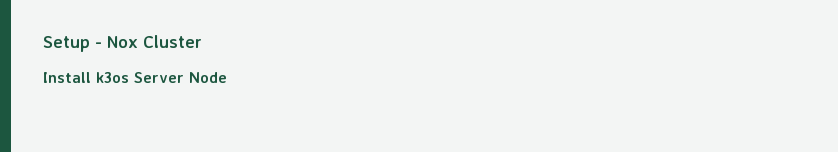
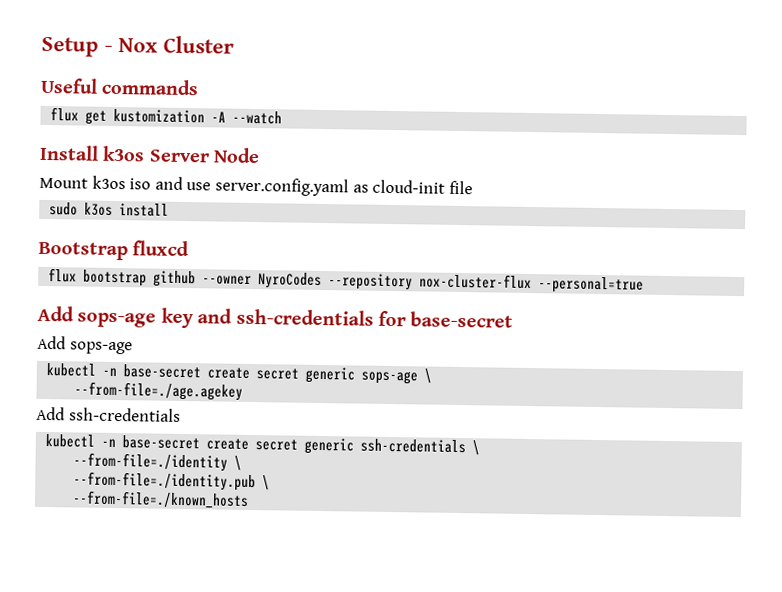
[43,72,227,83] Install k3os Server Node -> [40,77,200,96] [50,107,283,125] [39,144,261,164] [39,175,473,197] [49,202,170,217] [38,240,190,261] [48,268,645,294] [37,305,514,329] [37,335,133,355] [46,363,433,385] [74,381,244,401] [36,406,181,422] [45,434,481,456] [73,452,243,472] [73,471,271,492] [72,490,250,509] Useful commands // flux get kustomization -A --watch // Install k3os Server Node // Mount k3os iso and use server.config.yaml as cloud-init file // sudo k3os install // Bootstrap fluxcd // flux bootstrap github --owner NyroCodes --repository nox-cluster-flux --personal=true // Add sops-age key and ssh-credentials for base-secret // Add sops-age // kubectl -n base-secret create secret generic sops-age \ // --from-file=./age.agekey // Add ssh-credentials // kubectl -n base-secret create secret generic ssh-credentials \ // --from-file=./identity \ // --from-file=./identity.pub \ // --from-file=./known_hosts

